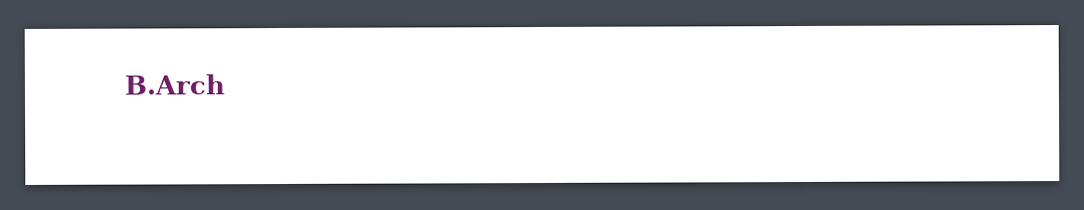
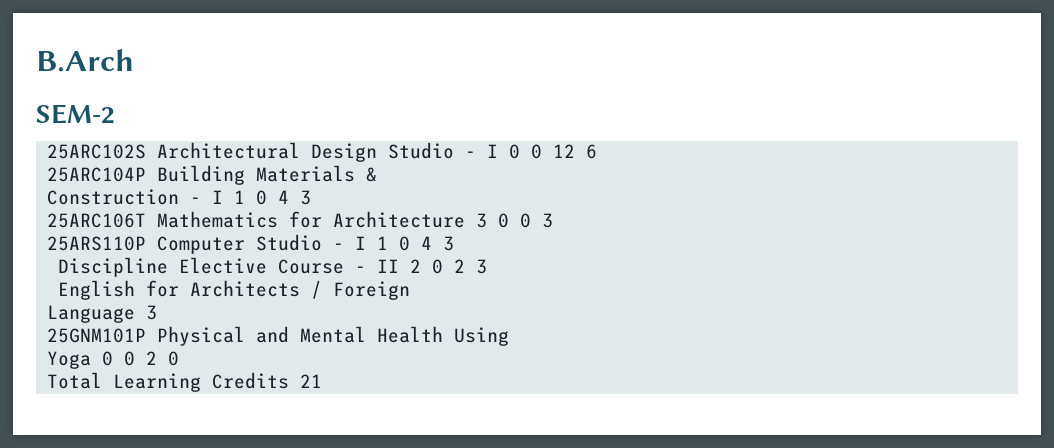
(225, 84) none -> [36,104,115,124] [46,142,597,162] [46,165,377,185] [46,189,311,205] [46,211,553,228] [46,234,454,254] [57,257,487,277] [57,280,410,300] [46,305,157,323] [46,326,509,346] [46,351,179,369] [46,372,322,392] // SEM-2 // 25ARC102S Architectural Design Studio - I 0 0 12 6 // 25ARC104P Building Materials & // Construction - I 1 0 4 3 // 25ARC106T Mathematics for Architecture 3 0 0 3 // 25ARS110P Computer Studio - I 1 0 4 3 // Discipline Elective Course - II 2 0 2 3 // English for Architects / Foreign // Language 3 // 25GNM101P Physical and Mental Health Using // Yoga 0 0 2 0 // Total Learning Credits 21

